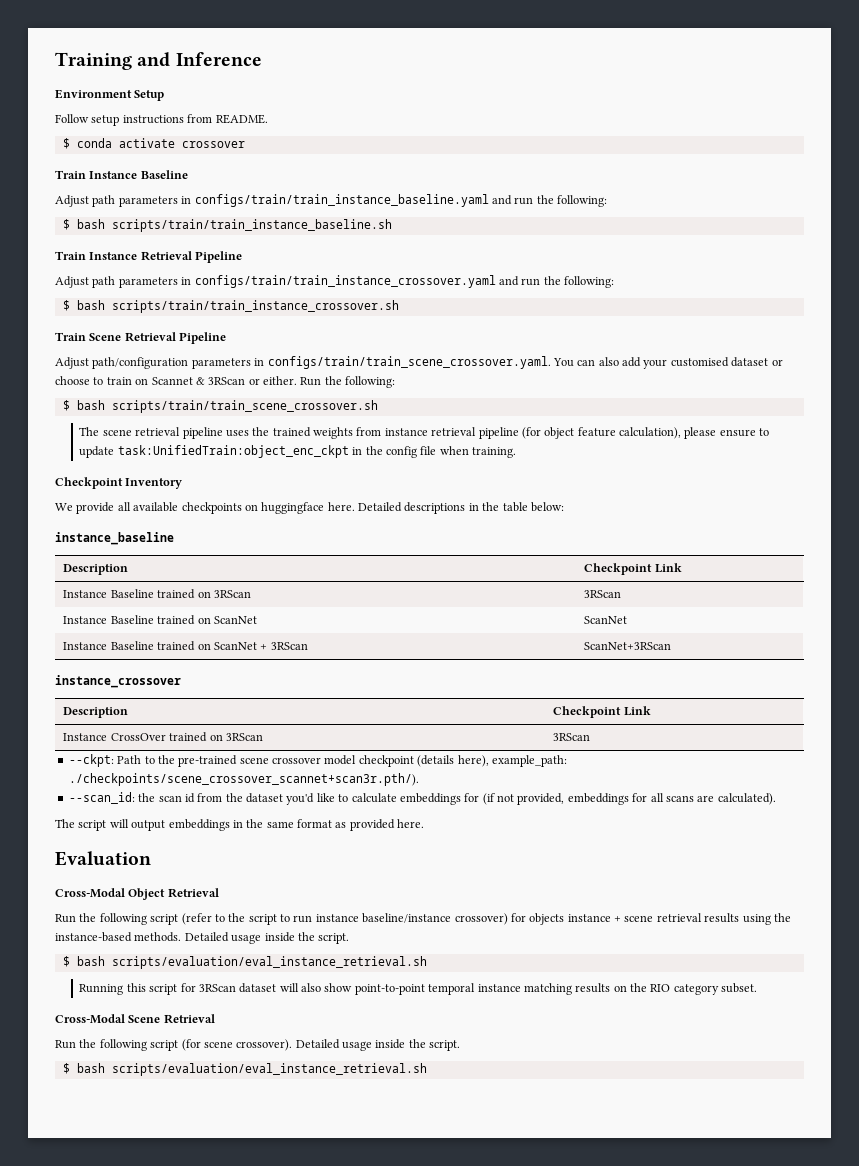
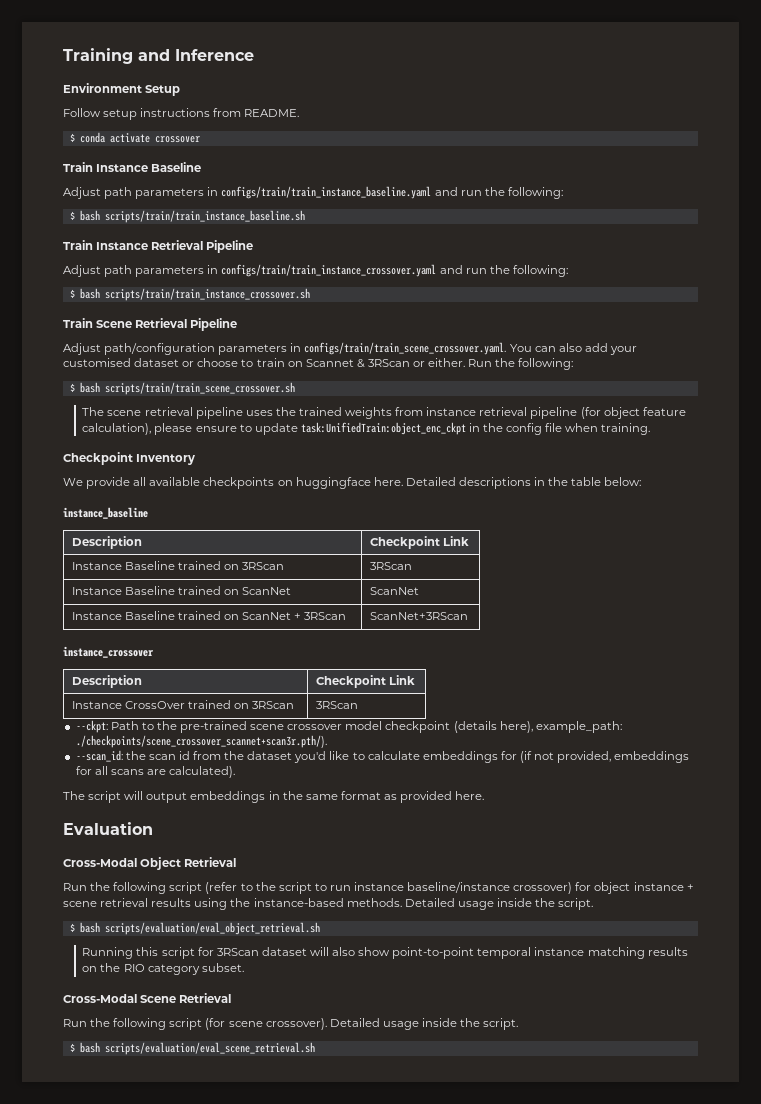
[529,913,565,925] objects -> [594,882,631,894] object
[111,956,427,969] scripts/evaluation/eval_instance_retrieval.sh -> [104,922,320,935] scripts/evaluation/eval_object_retrieval.sh
[111,1063,427,1076] scripts/evaluation/eval_instance_retrieval.sh -> [104,1042,315,1055] scripts/evaluation/eval_scene_retrieval.sh

